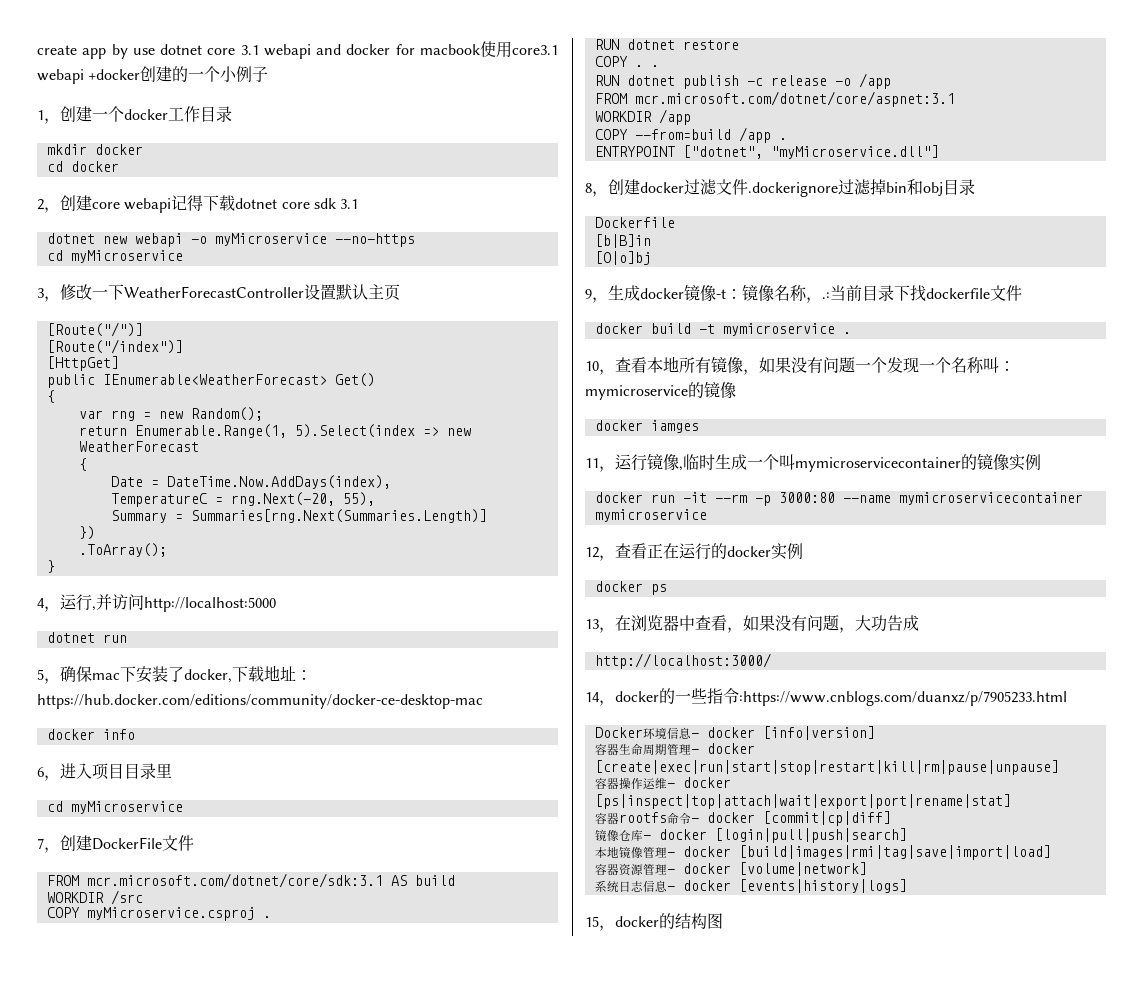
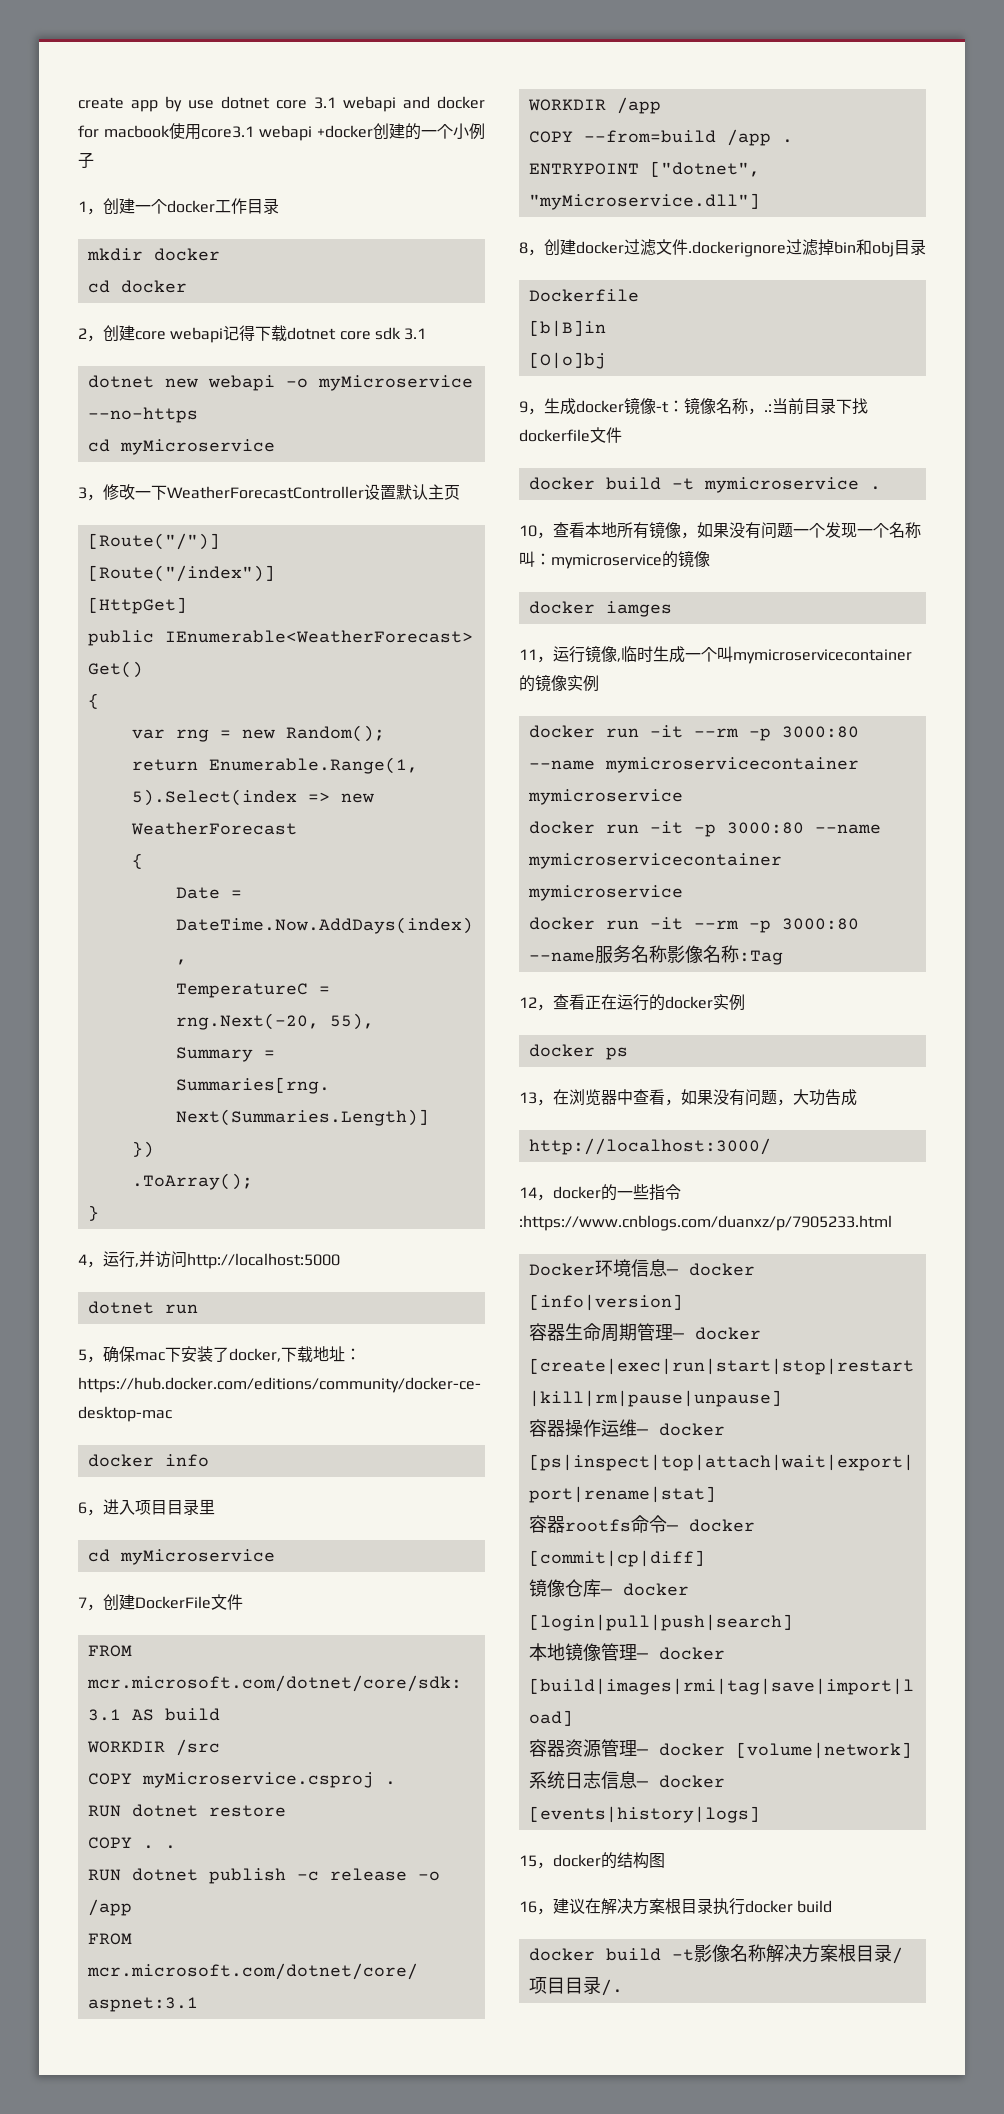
(707, 515) none -> [528,821,881,837] [527,853,782,869] [527,885,683,901] [528,917,859,933] [528,945,783,965] // docker run -it -p 3000:80 --name mymicroservicecontainer mymicroservice // docker run -it --rm -p 3000:80 --name服务名称影像名称:Tag
(723, 921) none -> [519,1898,833,1915] [528,1944,903,1964] [528,1976,623,1996] // 16，建议在解决方案根目录执行docker build // docker build -t影像名称解决方案根目录/项目目录/.

